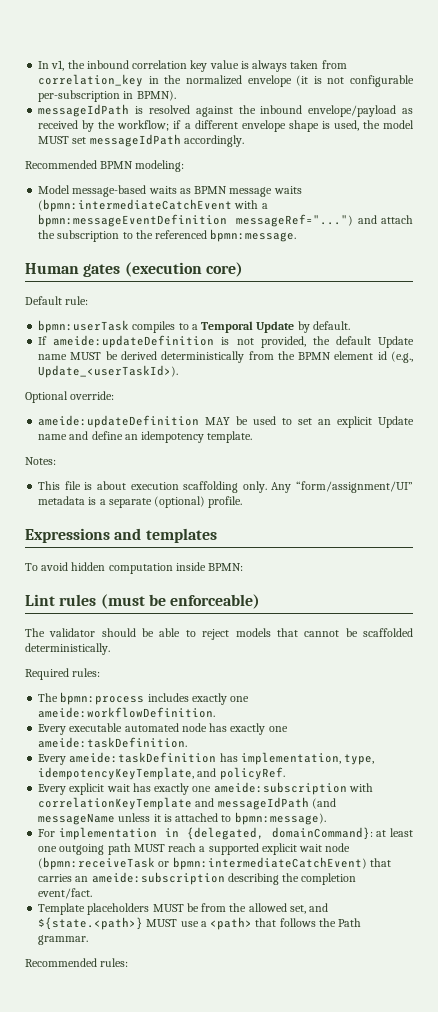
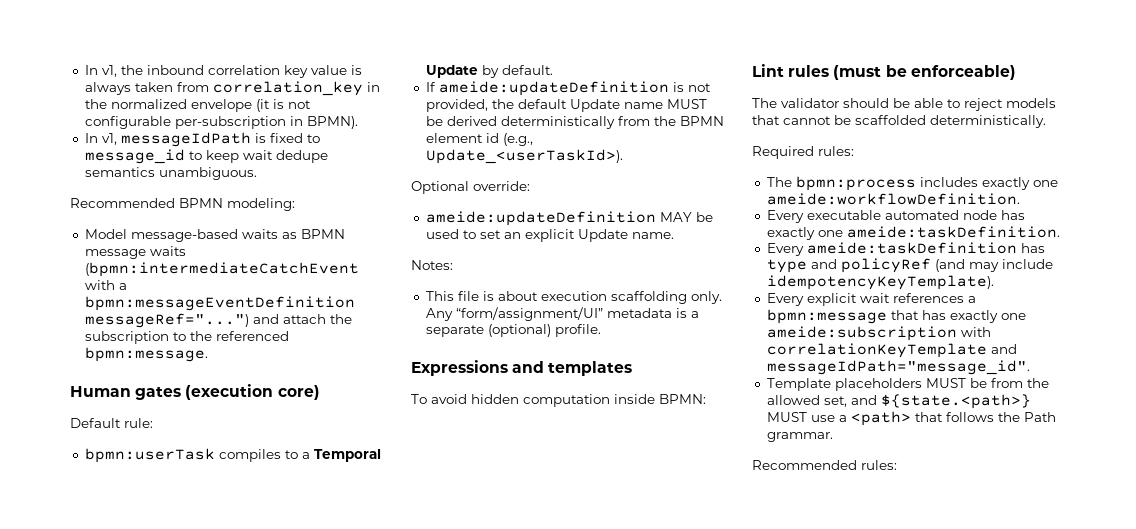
[38,104,413,117] [38,120,414,132] [38,134,244,147] messageIdPath is resolved against the inbound envelope/payload as received by the workflow; if a different envelope shape is used, the model MUST set messageIdPath accordingly. -> [84,132,320,147] [84,149,328,164] [84,167,257,180] In v1, messageIdPath is fixed to message_id to keep wait dedupe semantics unambiguous.
[38,431,253,443] name and define an idempotency template. -> [631,232,674,239] name.
[240,752,375,765] [38,767,285,780] implementation, type, idempotencyKeyTemplate, and policyRef. -> [766,258,1053,273] [766,275,994,290] type and policyRef (and may include idempotencyKeyTemplate).
(130, 788) none -> [892,293,976,303] [766,309,919,324] references a bpmn:message that
[217,797,336,810] [38,812,326,825] [38,827,414,840] [38,843,351,855] [38,857,391,870] [38,872,357,885] [38,888,93,899] messageIdPath (and messageName unless it is attached to bpmn:message). // For implementation in {delegated, domainCommand}: at least one outgoing path MUST reach a supported explicit wait node (bpmn:receiveTask or bpmn:intermediateCatchEvent) that carries an ameide:subscription describing the completion event/fact. -> [766,360,1030,375] messageIdPath="message_id".

